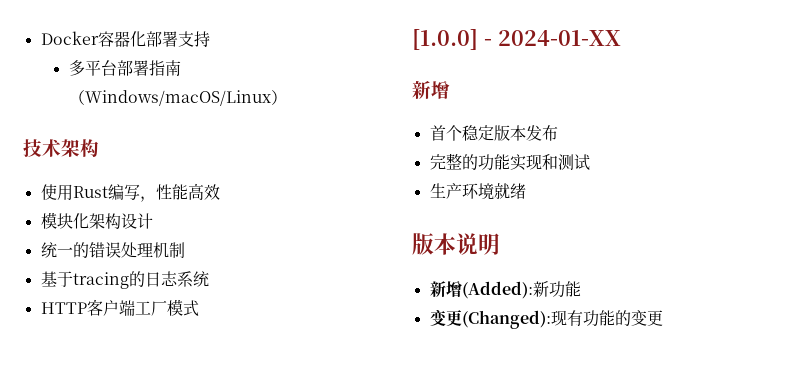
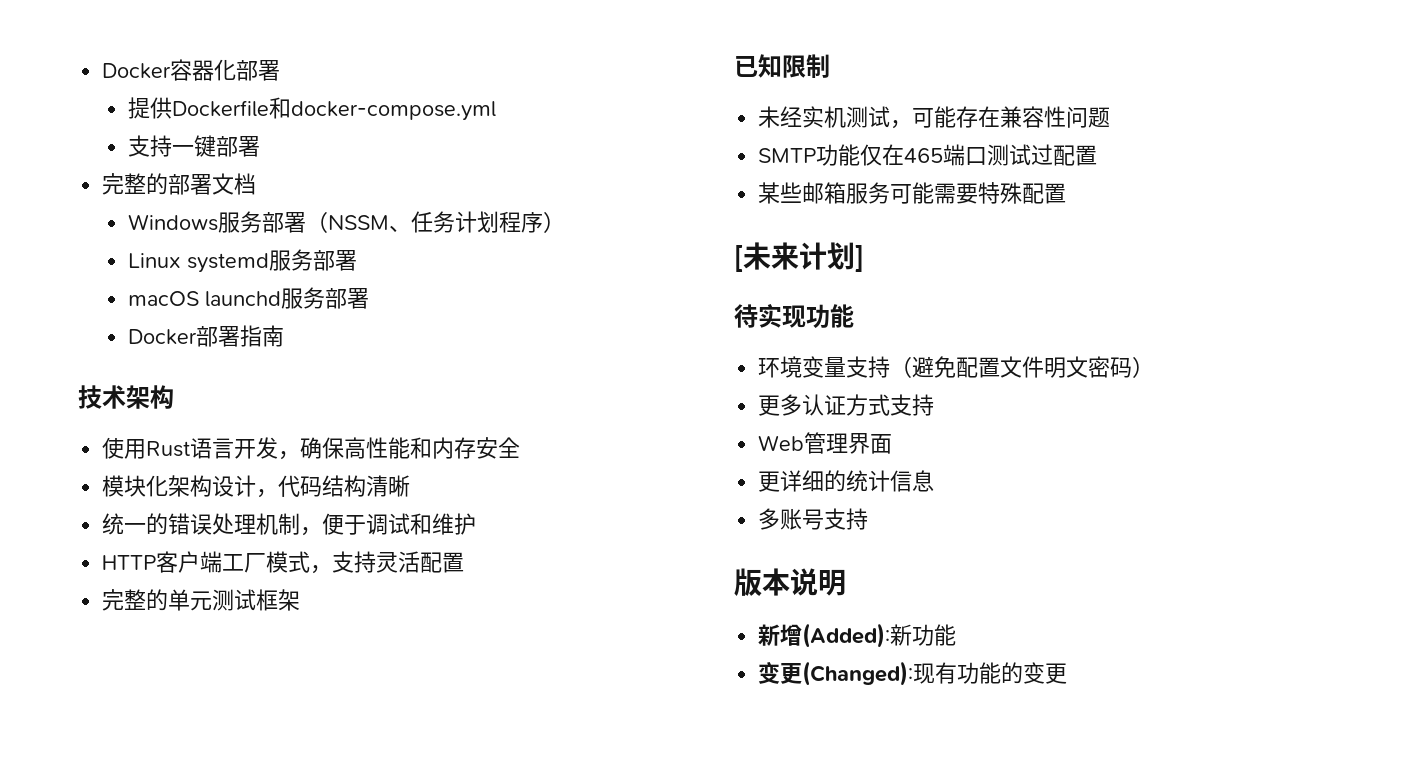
[177,31,210,47] [68,60,117,76] 支持 // 多平台 -> [128,97,497,121] [128,135,261,157] [102,173,257,195] [128,211,566,233] [128,249,358,273] [128,287,370,309] [128,329,198,345] // 提供Dockerfile和docker-compose.yml // 支持一键部署 // 完整的部署文档 // Windows服务部署（NSSM、任务计划程序） // Linux systemd服务部署 // macOS launchd服务部署 // Docker
[68,90,287,106] （Windows/macOS/Linux） -> (285, 336) none
[107,183,220,202] 编写，性能高效 -> [190,437,521,460] 语言开发，确保高性能和内存安全
(153, 221) none -> [256,475,411,498] ，代码结构清晰
[40,271,209,289] // 基于tracing的日志系统 -> [300,513,477,536] ，便于调试和维护
[412,29,621,50] [412,80,450,99] [429,125,558,141] [429,153,590,171] [429,183,526,200] // [1.0.0] - 2024-01-XX // 新增 // 首个稳定版本发布 // 完整的功能实现和测试 // 生产环境就绪 -> [310,551,465,574] [102,589,301,611] [734,54,830,78] [758,106,1111,129] [758,144,1098,166] [758,182,1067,204] [734,242,864,272] [734,304,854,328] [758,356,1155,378] [758,394,935,416] [758,432,893,454] [758,470,935,492] [758,508,869,530] ，支持灵活配置 // 完整的单元测试框架 // 已知限制 // 未经实机测试，可能存在兼容性问题 // SMTP功能仅在465端口测试过配置 // 某些邮箱服务可能需要特殊配置 // [未来计划] // 待实现功能 // 环境变量支持（避免配置文件明文密码） // 更多认证方式支持 // Web管理界面 // 更详细的统计信息 // 多账号支持

